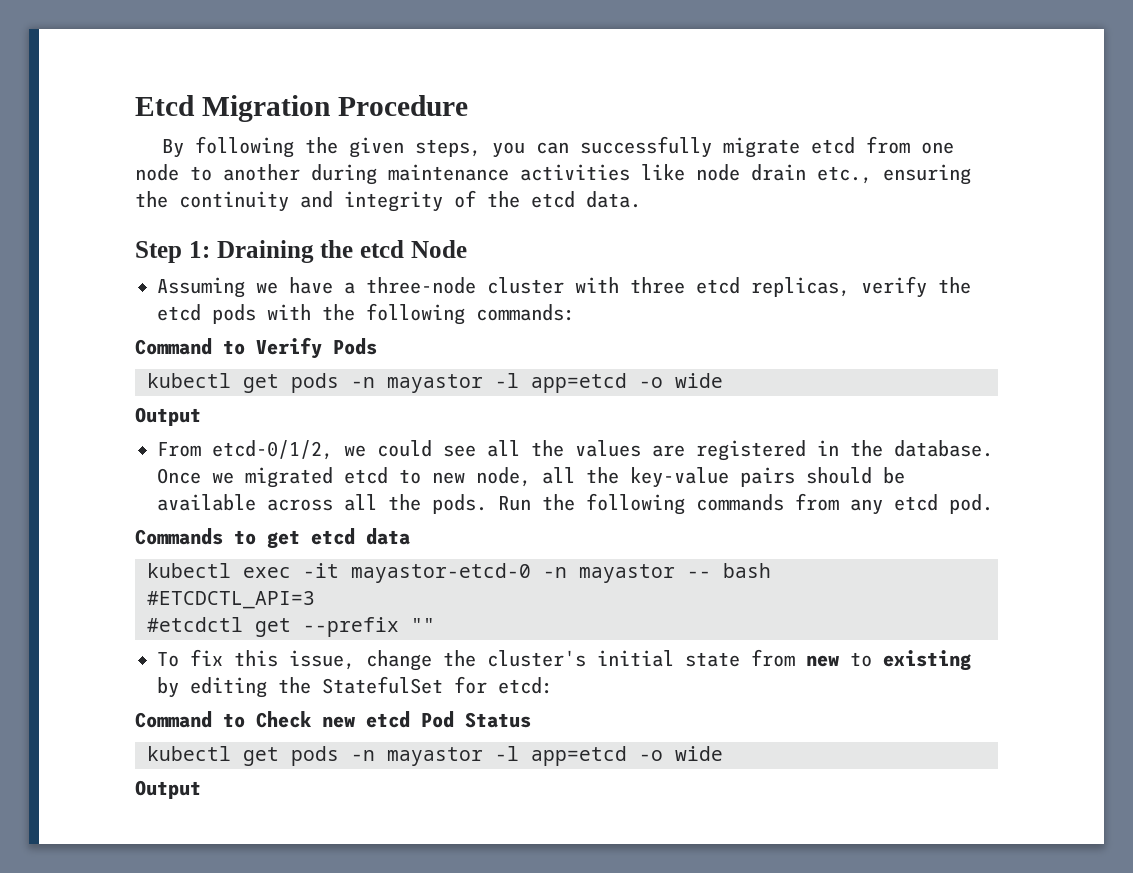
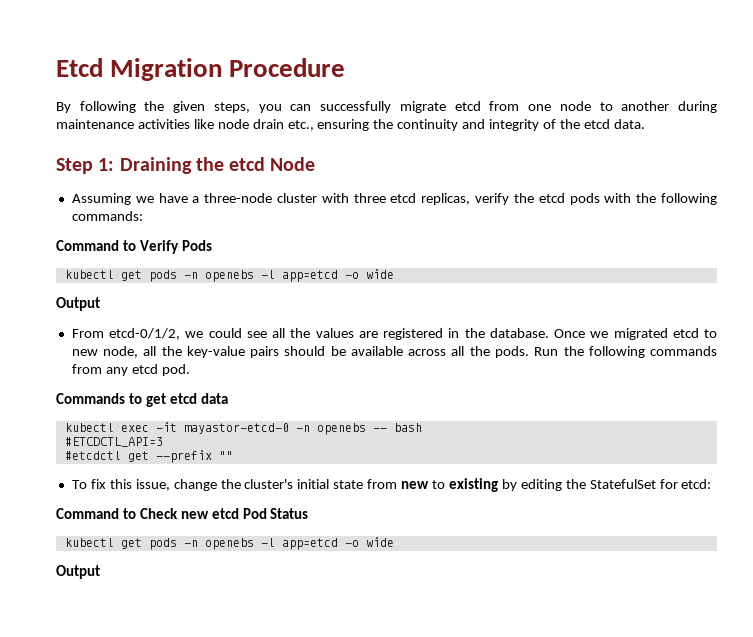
[387,374,483,393] mayastor -> [204,270,254,282] openebs
[579,564,675,583] mayastor -> [316,423,366,435] openebs
[387,747,483,766] mayastor -> [204,538,254,550] openebs

